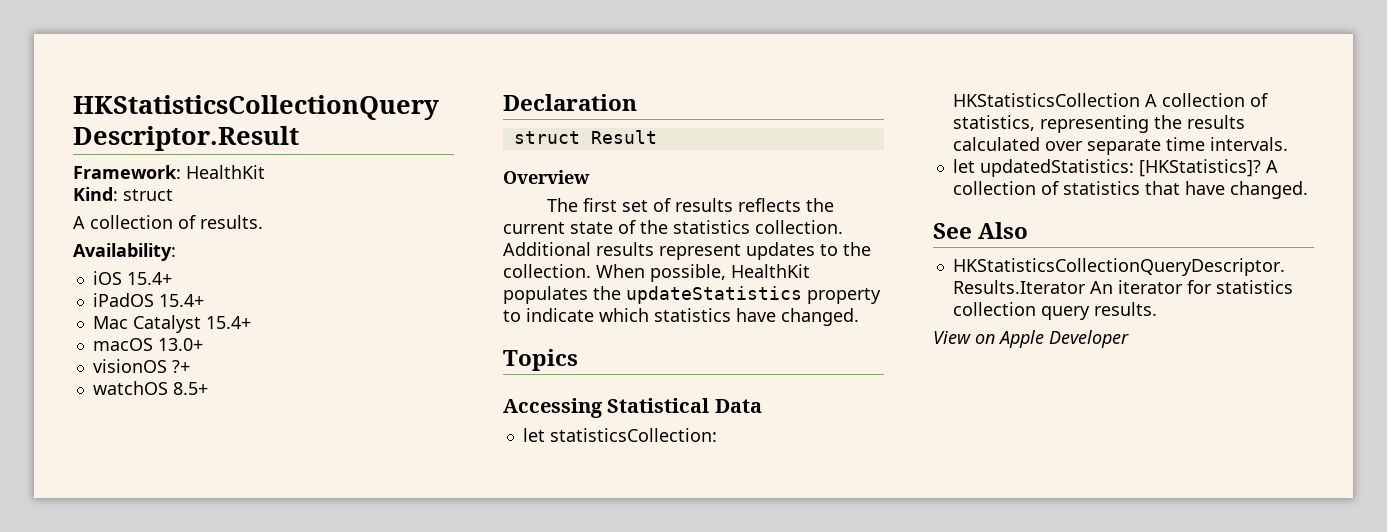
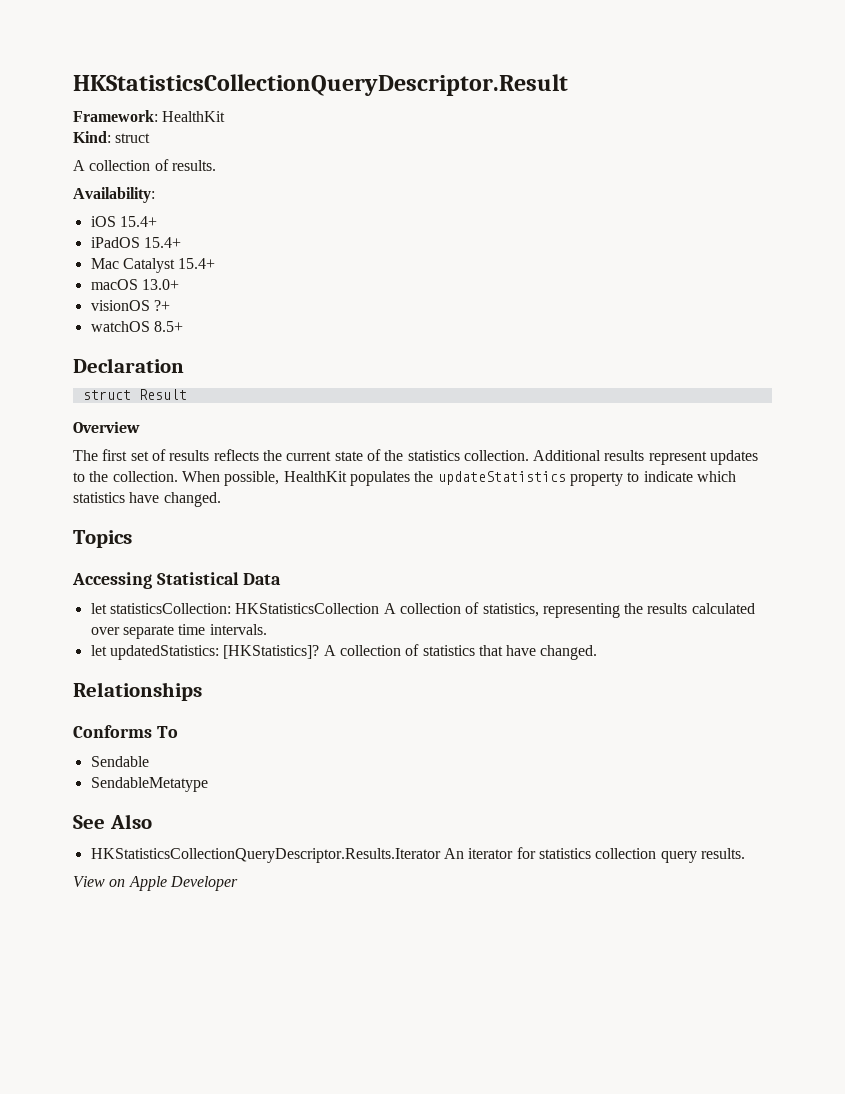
(1308, 190) none -> [73,682,202,701] [73,725,178,738] [90,756,149,767] [90,777,208,792] // Relationships // Conforms To // Sendable // SendableMetatype

